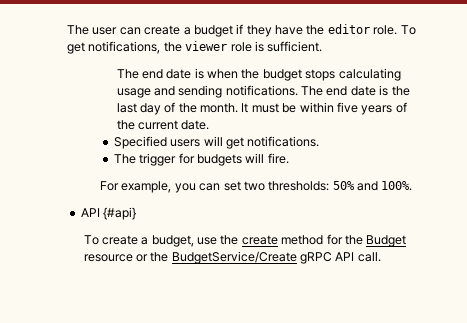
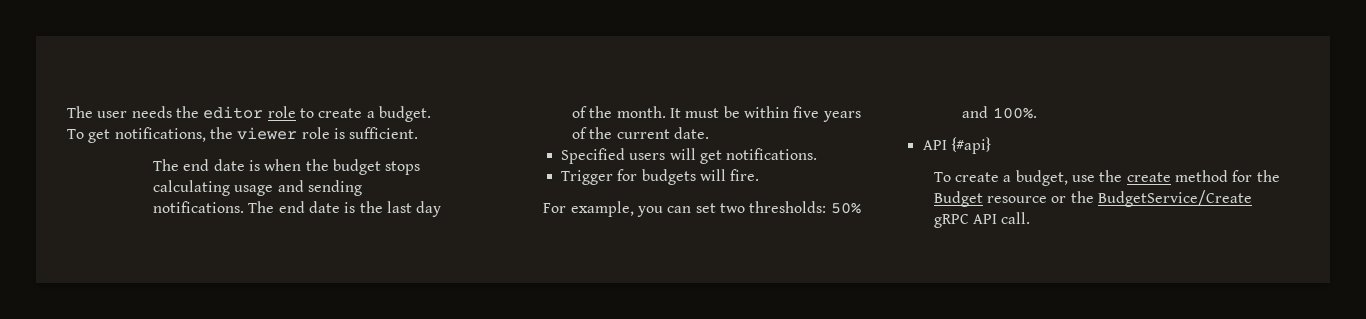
[119,24,398,37] can create a budget if they have the editor role. -> [131,106,431,122] needs the editor role to create a budget.
[113,153,177,166] The trigger -> [560,170,613,185] Trigger

